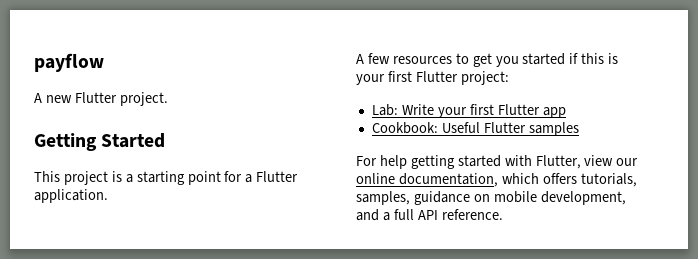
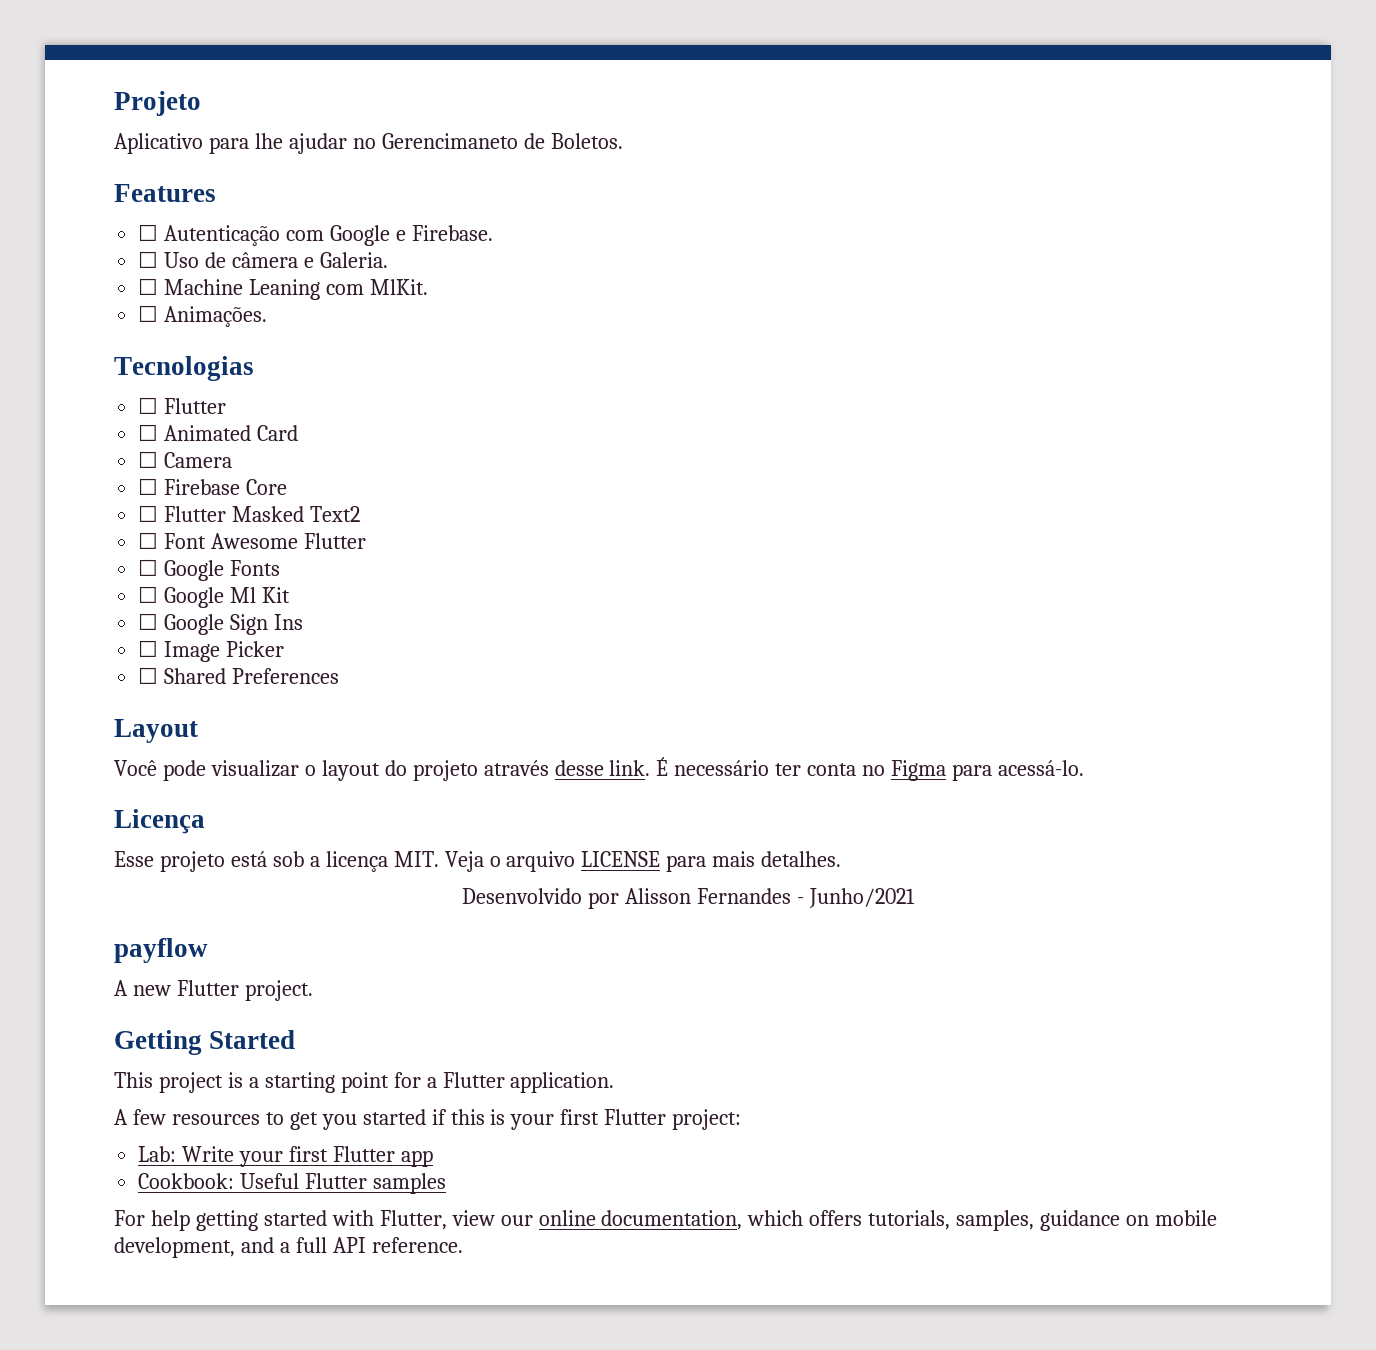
(34, 62) none -> [114,91,201,116] [114,133,623,154] [114,184,216,202] [138,224,493,246] [138,251,388,268] [138,278,428,300] [138,305,268,327] [114,356,254,381] [138,397,227,414] [138,424,299,441] [138,451,233,468] [138,478,288,495] [138,505,361,522] [138,532,367,549] [138,559,281,581] [138,586,291,608] [138,613,304,635] [138,640,285,662] [138,667,340,684] [114,719,198,743] [114,757,1084,781] [114,809,205,834] [114,851,842,872] [462,888,915,909] Projeto // Aplicativo para lhe ajudar no Gerencimaneto de Boletos. // Features // ☐ Autenticação com Google e Firebase. // ☐ Uso de câmera e Galeria. // ☐ Machine Leaning com MlKit. // ☐ Animações. // Tecnologias // ☐ Flutter // ☐ Animated Card // ☐ Camera // ☐ Firebase Core // ☐ Flutter Masked Text2 // ☐ Font Awesome Flutter // ☐ Google Fonts // ☐ Google Ml Kit // ☐ Google Sign Ins // ☐ Image Picker // ☐ Shared Preferences // Layout // Você pode visualizar o layout do projeto através desse link. É necessário ter conta no Figma para acessá-lo. // Licença // Esse projeto está sob a licença MIT. Veja o arquivo LICENSE para mais detalhes. // Desenvolvido por Alisson Fernandes - Junho/2021 //

